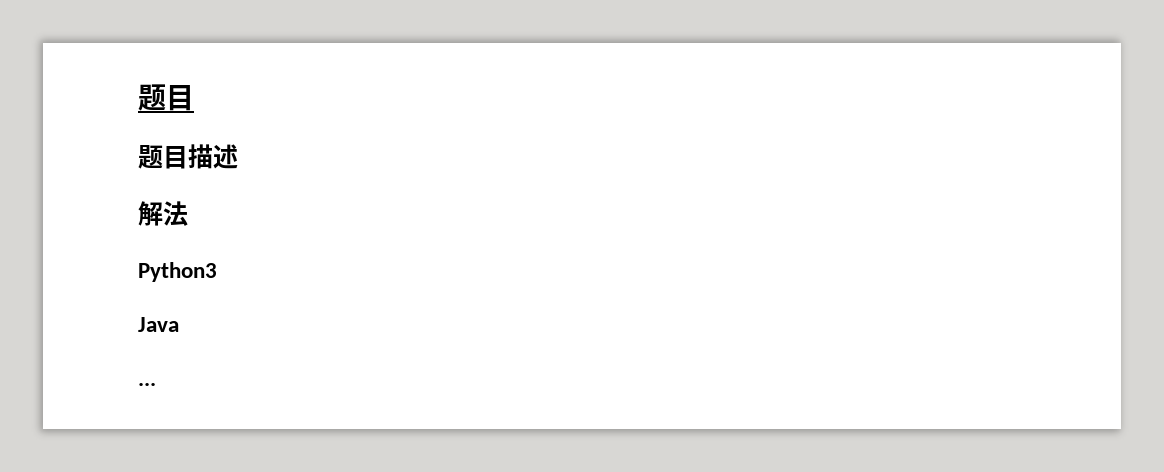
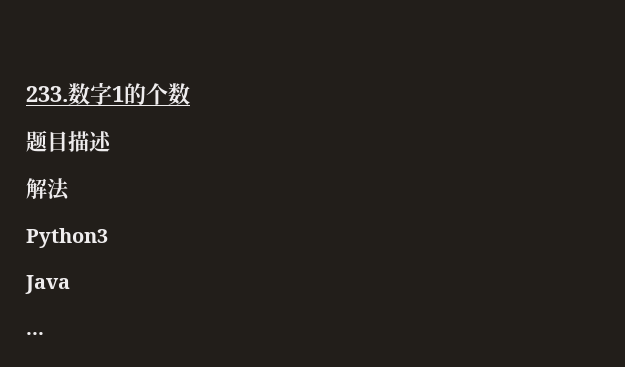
[138,84,194,111] 题目 -> [26,82,190,105] 233.数字1的个数

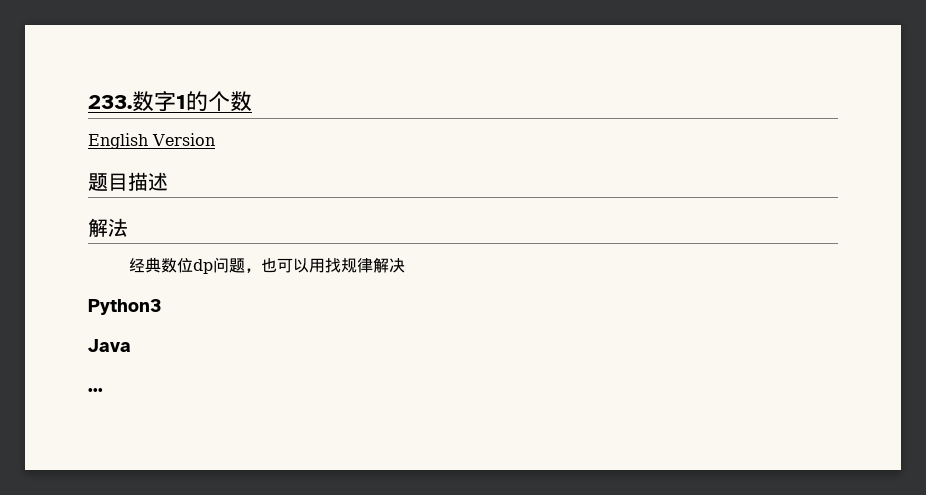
(190, 94) none -> [88,133,215,149] // English Version
(70, 189) none -> [129,257,406,274] // 经典数位dp问题，也可以用找规律解决

